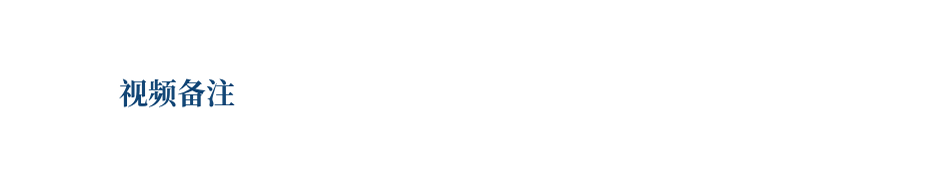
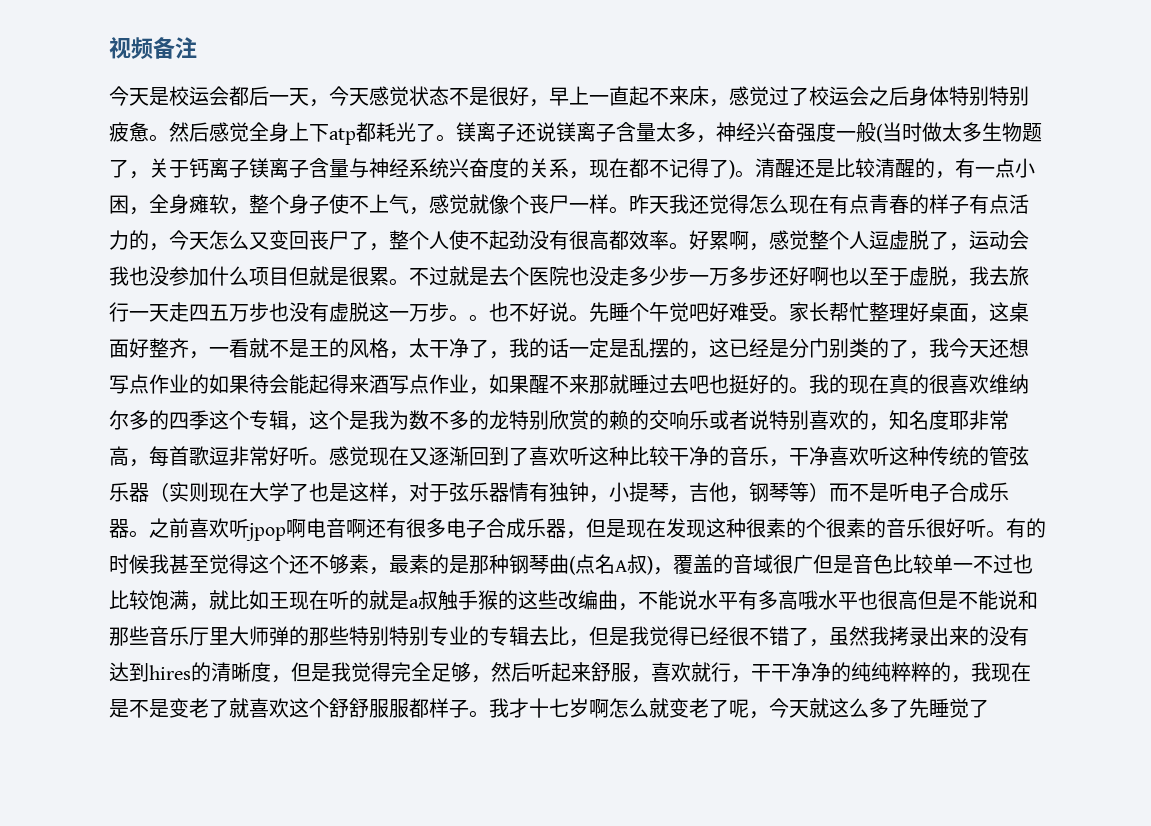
(236, 93) none -> [109,86,1029,107] [109,122,1042,145] [109,158,1035,179] [109,194,1029,215] [109,230,1029,251] [109,266,1029,287] [109,302,1029,323] [109,338,1029,359] [109,374,1029,395] [109,410,1009,431] [109,446,1029,467] [109,482,1009,503] [109,518,1046,541] [109,554,1033,575] [109,590,1038,611] [109,626,1029,647] [109,662,1031,683] [109,698,989,719] // 今天是校运会都后一天，今天感觉状态不是很好，早上一直起不来床，感觉过了校运会之后身体特别特别疲惫。然后感觉全身上下atp都耗光了。镁离子还说镁离子含量太多，神经兴奋强度一般(当时做太多生物题了，关于钙离子镁离子含量与神经系统兴奋度的关系，现在都不记得了)。清醒还是比较清醒的，有一点小困，全身瘫软，整个身子使不上气，感觉就像个丧尸一样。昨天我还觉得怎么现在有点青春的样子有点活力的，今天怎么又变回丧尸了，整个人使不起劲没有很高都效率。好累啊，感觉整个人逗虚脱了，运动会我也没参加什么项目但就是很累。不过就是去个医院也没走多少步一万多步还好啊也以至于虚脱，我去旅行一天走四五万步也没有虚脱这一万步。。也不好说。先睡个午觉吧好难受。家长帮忙整理好桌面，这桌面好整齐，一看就不是王的风格，太干净了，我的话一定是乱摆的，这已经是分门别类的了，我今天还想写点作业的如果待会能起得来酒写点作业，如果醒不来那就睡过去吧也挺好的。我的现在真的很喜欢维纳尔多的四季这个专辑，这个是我为数不多的龙特别欣赏的赖的交响乐或者说特别喜欢的，知名度耶非常高，每首歌逗非常好听。感觉现在又逐渐回到了喜欢听这种比较干净的音乐，干净喜欢听这种传统的管弦乐器（实则现在大学了也是这样，对于弦乐器情有独钟，小提琴，吉他，钢琴等）而不是听电子合成乐器。之前喜欢听jpop啊电音啊还有很多电子合成乐器，但是现在发现这种很素的个很素的音乐很好听。有的时候我甚至觉得这个还不够素，最素的是那种钢琴曲(点名A叔)，覆盖的音域很广但是音色比较单一不过也比较饱满，就比如王现在听的就是a叔触手猴的这些改编曲，不能说水平有多高哦水平也很高但是不能说和那些音乐厅里大师弹的那些特别特别专业的专辑去比，但是我觉得已经很不错了，虽然我拷录出来的没有达到hires的清晰度，但是我觉得完全足够，然后听起来舒服，喜欢就行，干干净净的纯纯粹粹的，我现在是不是变老了就喜欢这个舒舒服服都样子。我才十七岁啊怎么就变老了呢，今天就这么多了先睡觉了

